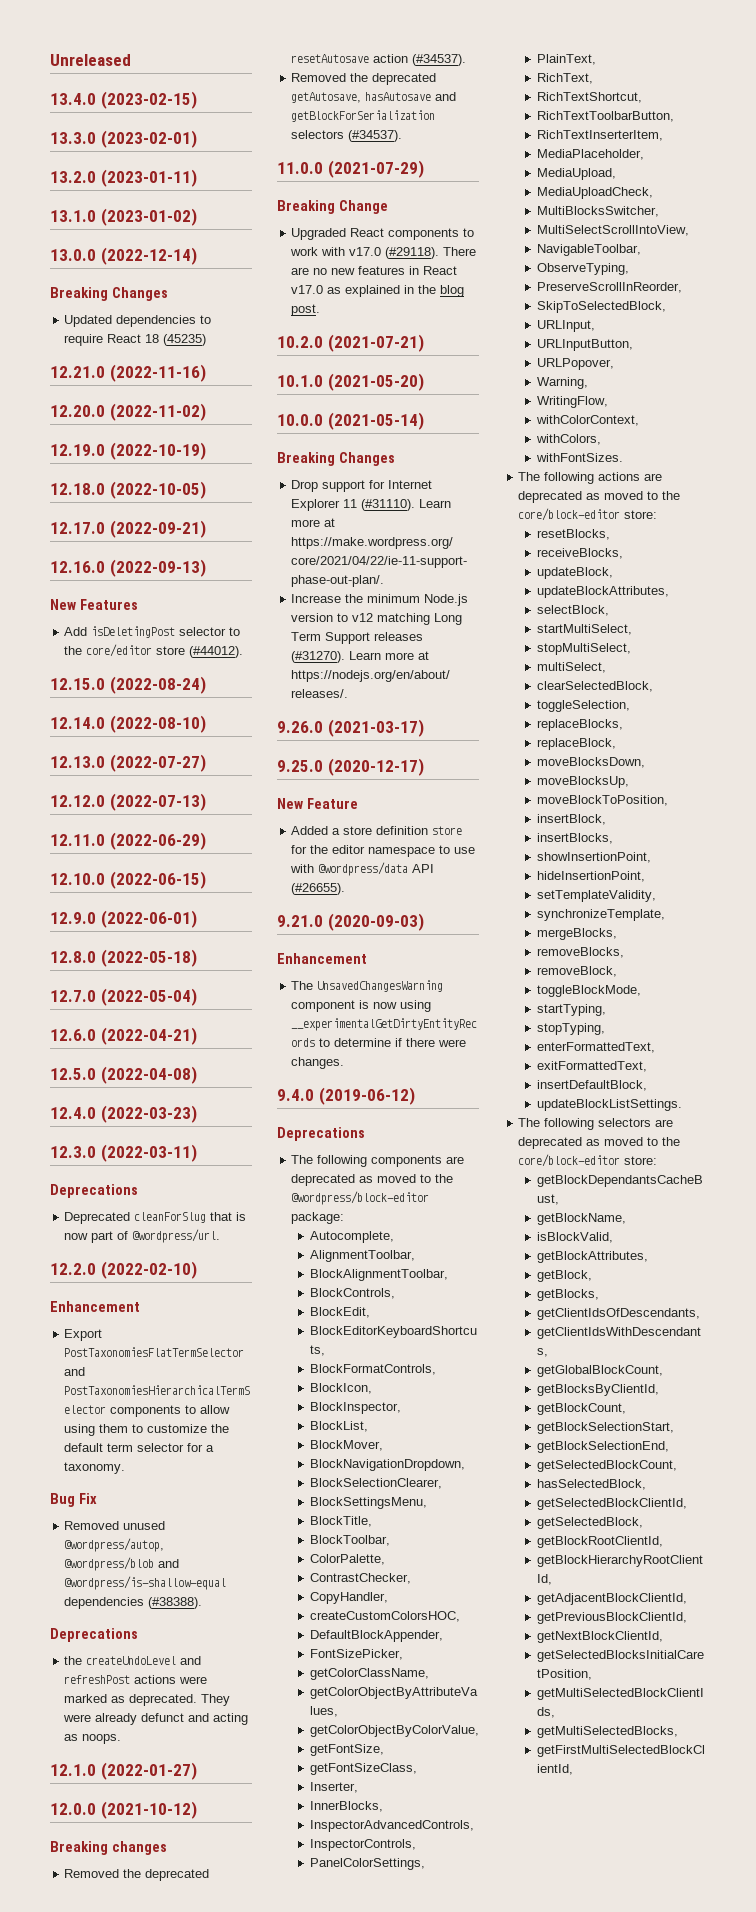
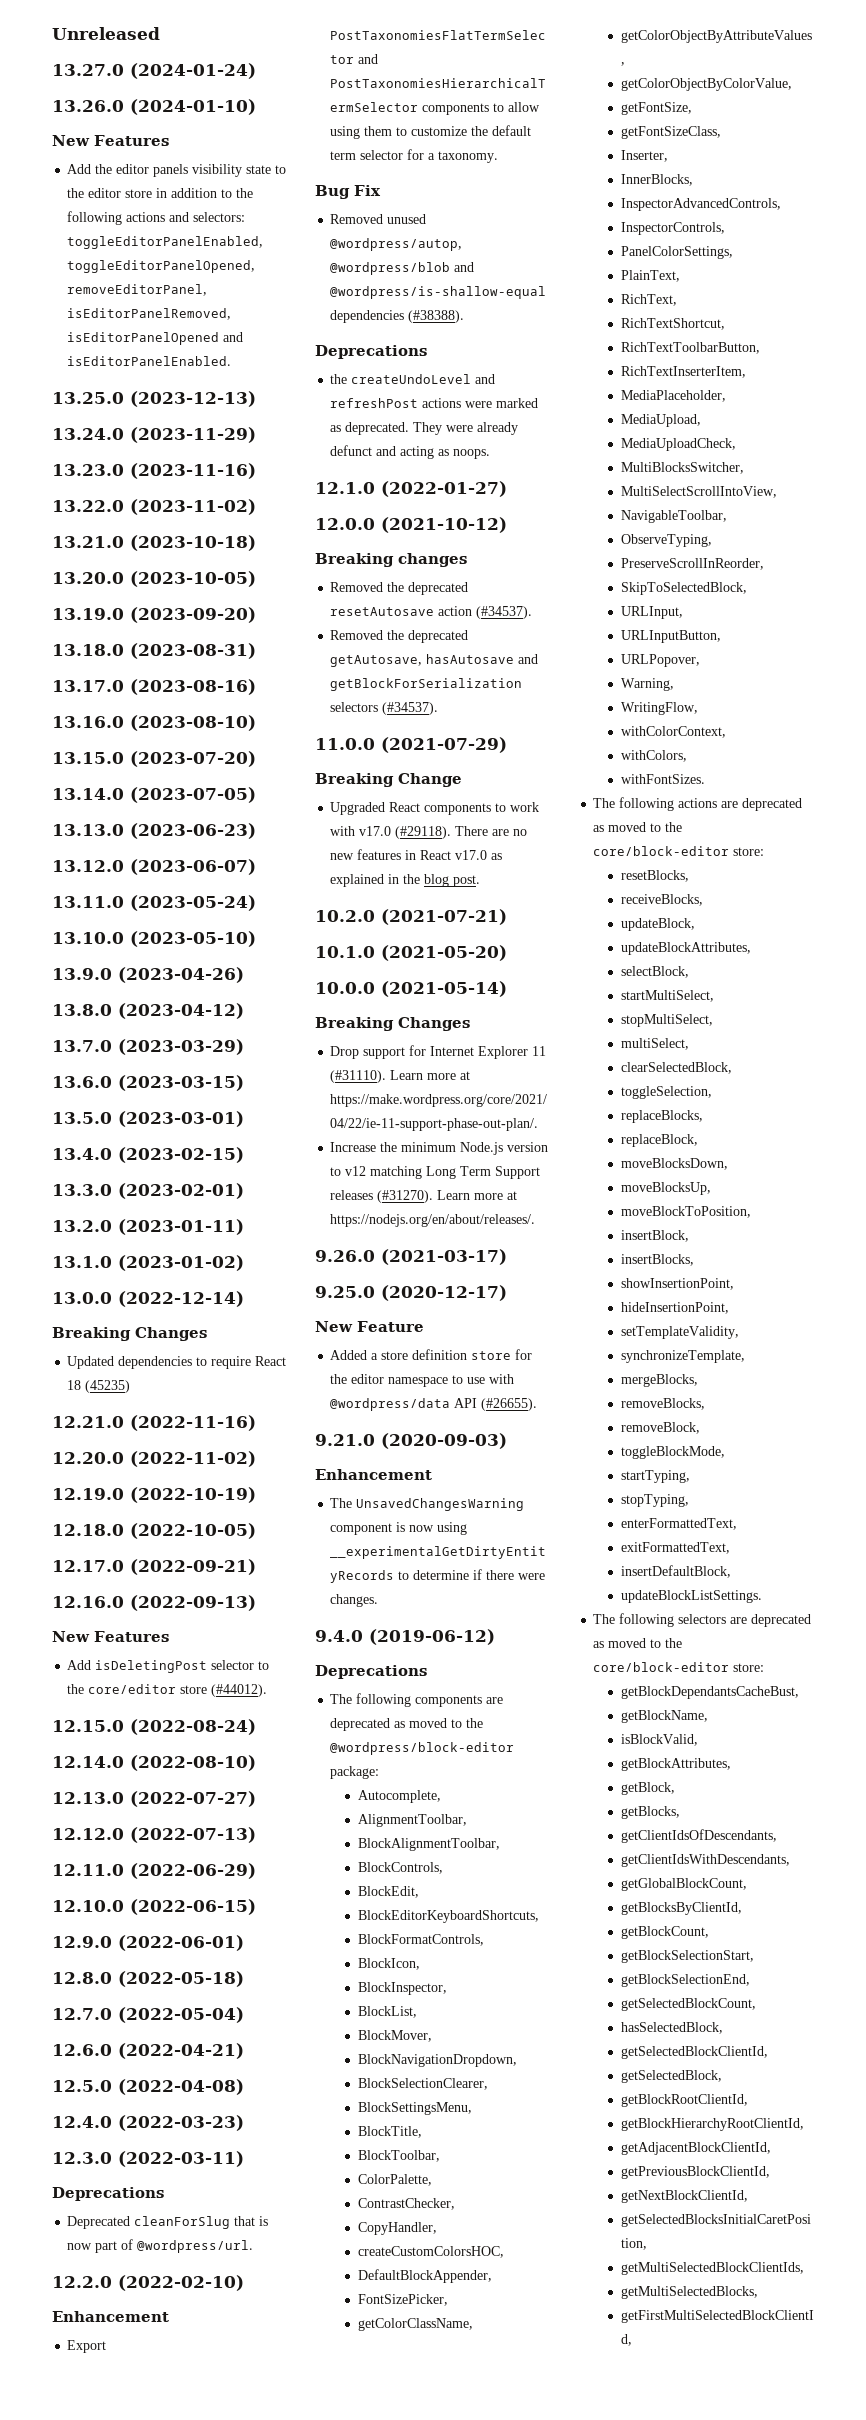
(131, 60) none -> [52,63,256,79] [52,99,256,115] [52,135,169,146] [67,164,287,177] [67,188,254,198] [67,211,246,225] [67,236,264,249] [67,260,256,273] [67,284,208,296] [67,308,232,320] [67,332,244,345] [67,356,232,366] [52,391,256,407] [52,427,256,443] [52,463,256,479] [52,499,256,515] [52,535,256,551] [52,571,256,587] [52,607,256,623] [52,643,256,659] [52,679,256,695] [52,715,256,731] [52,751,256,767] [52,787,256,803] [52,823,256,839] [52,859,256,875] [52,895,256,911] [52,931,256,947] [52,967,244,983] [52,1003,244,1019] [52,1039,244,1055] [52,1075,244,1091] [52,1111,244,1127] // 13.27.0 (2024-01-24) // 13.26.0 (2024-01-10) // New Features // Add the editor panels visibility state to the editor store in addition to the following actions and selectors: toggleEditorPanelEnabled, toggleEditorPanelOpened, removeEditorPanel, isEditorPanelRemoved, isEditorPanelOpened and isEditorPanelEnabled. // 13.25.0 (2023-12-13) // 13.24.0 (2023-11-29) // 13.23.0 (2023-11-16) // 13.22.0 (2023-11-02) // 13.21.0 (2023-10-18) // 13.20.0 (2023-10-05) // 13.19.0 (2023-09-20) // 13.18.0 (2023-08-31) // 13.17.0 (2023-08-16) // 13.16.0 (2023-08-10) // 13.15.0 (2023-07-20) // 13.14.0 (2023-07-05) // 13.13.0 (2023-06-23) // 13.12.0 (2023-06-07) // 13.11.0 (2023-05-24) // 13.10.0 (2023-05-10) // 13.9.0 (2023-04-26) // 13.8.0 (2023-04-12) // 13.7.0 (2023-03-29) // 13.6.0 (2023-03-15) // 13.5.0 (2023-03-01)

